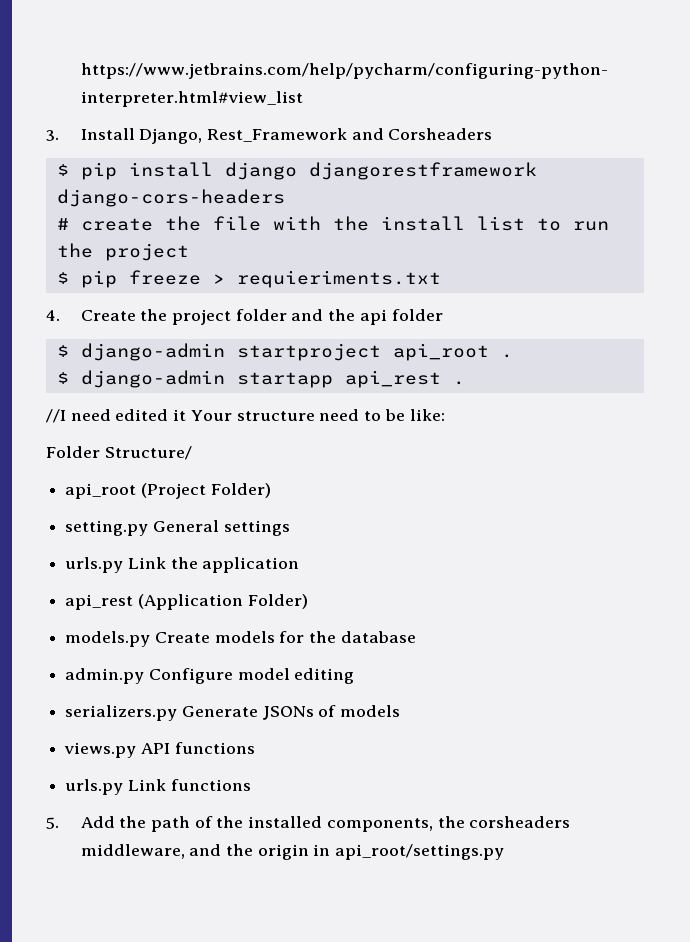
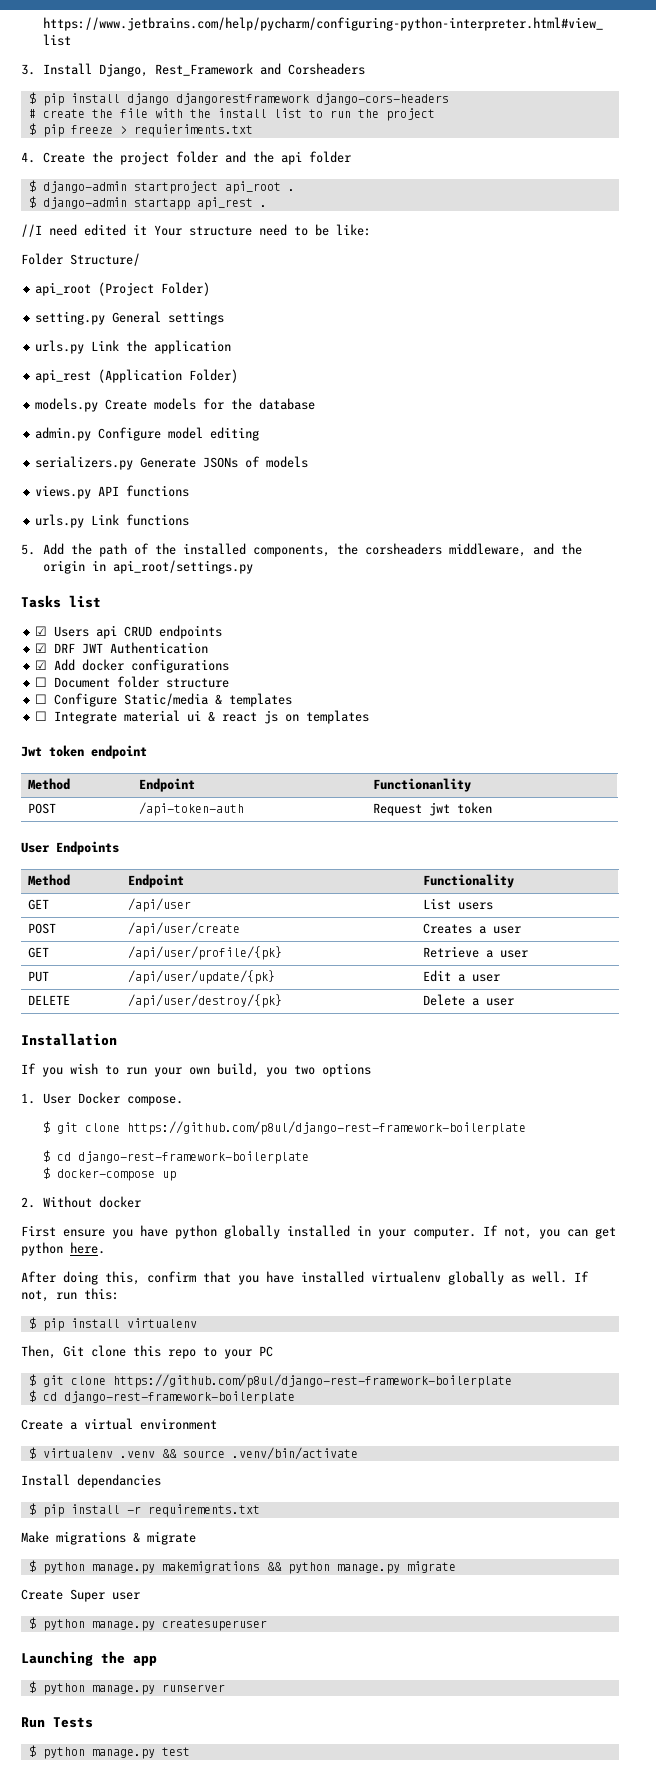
(505, 852) none -> [21,595,101,608] [35,625,223,639] [35,642,209,654] [35,659,230,673] [35,676,230,688] [35,693,293,707] [35,710,370,724] [21,745,147,759] [28,778,71,790] [139,778,196,792] [373,778,472,792] [28,803,57,814] [139,802,245,816] [373,802,493,816] [21,841,119,855] [28,874,71,886] [128,874,185,888] [423,874,515,888] [28,899,50,910] [128,898,192,912] [423,898,494,910] [28,923,57,934] [128,922,241,936] [423,923,522,934] [28,947,50,958] [128,946,283,960] [423,946,529,958] [28,971,50,982] [128,970,276,984] [423,970,501,982] [28,995,71,1005] [128,994,283,1008] [423,994,515,1006] [21,1033,117,1046] [21,1063,371,1077] [21,1092,184,1106] [43,1121,527,1135] [43,1150,310,1164] [43,1167,177,1181] [21,1196,142,1208] [21,1225,616,1239] [21,1242,105,1256] [21,1271,589,1285] [21,1288,119,1302] [28,1317,197,1331] [21,1345,273,1359] [28,1374,512,1388] [28,1390,295,1404] [21,1418,217,1430] [28,1447,358,1460] [21,1474,161,1488] [28,1503,260,1517] [21,1531,196,1545] [28,1560,456,1574] [21,1589,140,1602] [28,1617,267,1631] [21,1651,157,1666] [28,1681,225,1695] [21,1717,93,1728] [28,1745,190,1759] // Tasks list // ☑ Users api CRUD endpoints // ☑ DRF JWT Authentication // ☑ Add docker configurations // ☐ Document folder structure // ☐ Configure Static/media & templates // ☐ Integrate material ui & react js on templates // Jwt token endpoint // Method | Endpoint | Functionanlity // POST | /api-token-auth | Request jwt token // User Endpoints // Method | Endpoint | Functionality // GET | /api/user | List users // POST | /api/user/create | Creates a user // GET | /api/user/profile/{pk} | Retrieve a user // PUT | /api/user/update/{pk} | Edit a user // DELETE | /api/user/destroy/{pk} | Delete a user // Installation // If you wish to run your own build, you two options // 1. User Docker compose. // $ git clone https://github.com/p8ul/django-rest-framework-boilerplate // $ cd django-rest-framework-boilerplate // $ docker-compose up // 2. Without docker // First ensure you have python globally installed in your computer. If not, you can get python here. // After doing this, confirm that you have installed virtualenv globally as well. If not, run this: // $ pip install virtualenv // Then, Git clone this repo to your PC // $ git clone https://github.com/p8ul/django-rest-framework-boilerplate // $ cd django-rest-framework-boilerplate // Create a virtual environment // $ virtualenv .venv && source .venv/bin/activate // Install dependancies // $ pip install -r requirements.txt // Make migrations & migrate // $ python manage.py makemigrations && python manage.py migrate // Create Super user // $ python manage.py createsuperuser // Launching the app // $ python manage.py runserver // Run Tests // $ python manage.py test

